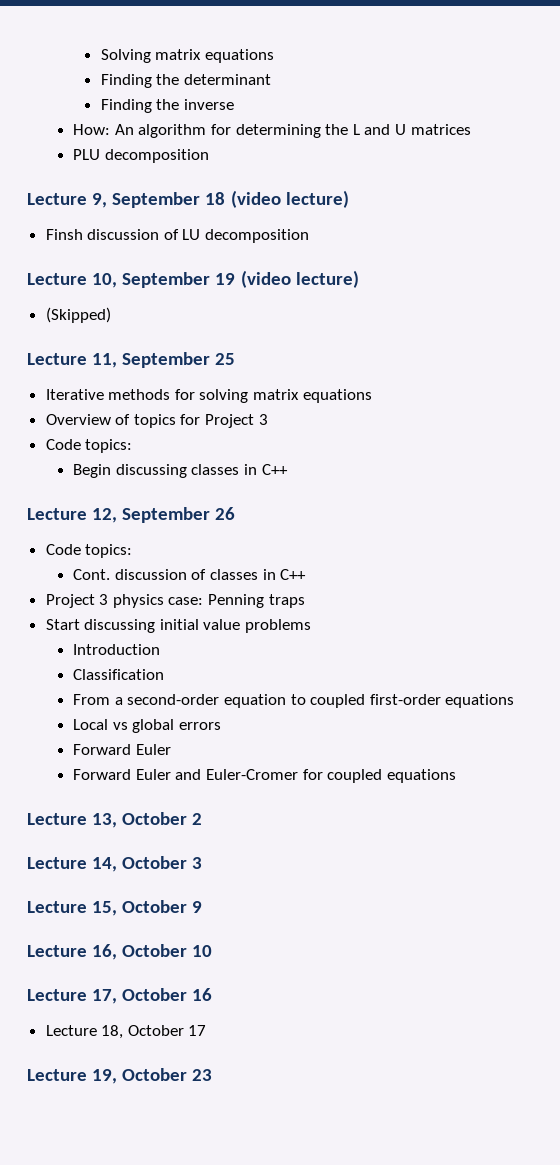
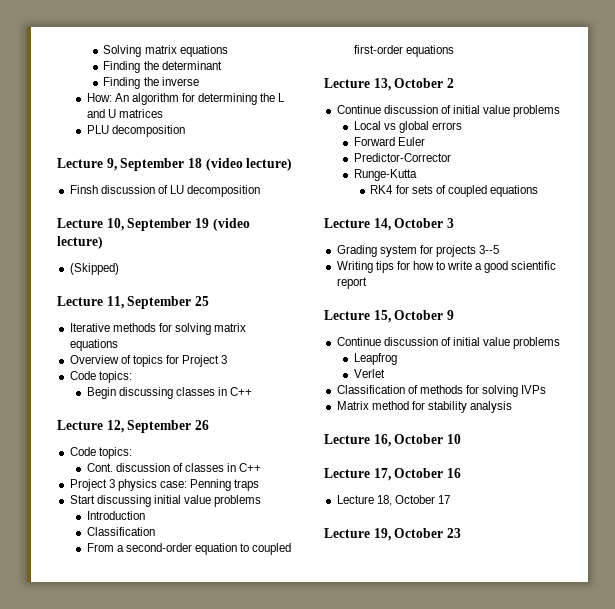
(515, 701) none -> [324,78,454,91] [336,105,561,117] // Lecture 13, October 2 // Continue discussion of initial value problems
[73,769,456,783] [27,812,203,828] [27,856,203,872] [27,900,203,916] Forward Euler and Euler-Cromer for coupled equations // Lecture 13, October 2 // Lecture 14, October 3 // Lecture 15, October 9 -> [353,153,451,162] [353,169,417,181] [370,185,539,197] [324,218,454,231] [336,245,500,257] [336,261,557,273] [336,277,367,289] [324,310,454,323] [336,337,561,349] [353,353,397,365] [353,369,385,378] [336,385,547,397] [336,401,513,413] Predictor-Corrector // Runge-Kutta // RK4 for sets of coupled equations // Lecture 14, October 3 // Grading system for projects 3--5 // Writing tips for how to write a good scientific report // Lecture 15, October 9 // Continue discussion of initial value problems // Leapfrog // Verlet // Classification of methods for solving IVPs // Matrix method for stability analysis

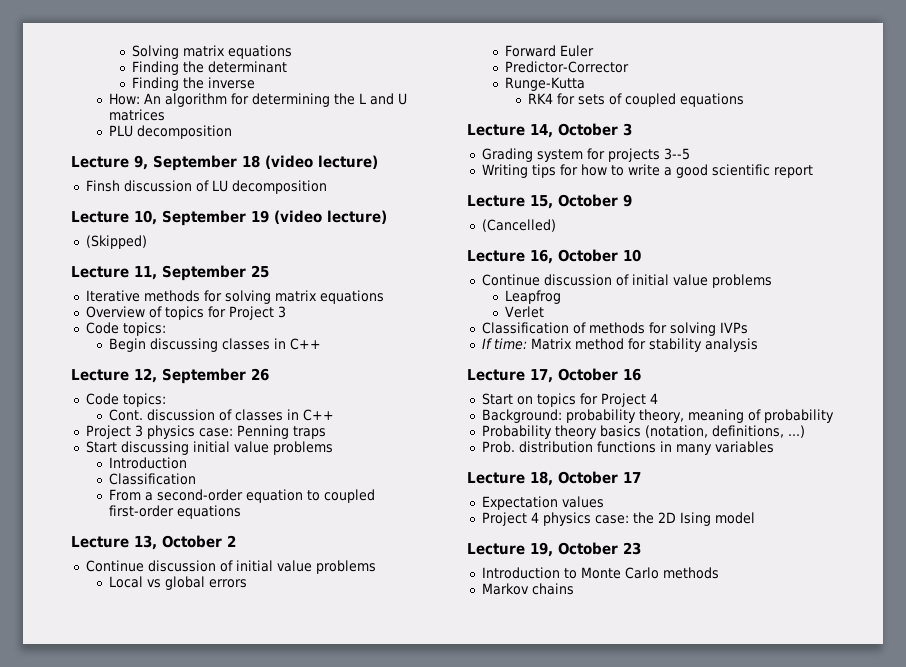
(454, 315) none -> [481,219,556,232] [467,249,641,264] // (Cancelled) // Lecture 16, October 10
(547, 389) none -> [481,338,527,350] If time:
[324,434,461,447] // Lecture 16, October 10 -> (758, 345) none
[336,495,450,506] [324,528,461,541] Lecture 18, October 17 // Lecture 19, October 23 -> [481,393,658,407] [481,409,834,423] [481,425,805,439] [481,441,774,455] [467,471,641,486] [481,496,604,510] [481,512,755,526] [467,542,641,557] [481,567,719,579] [481,583,574,595] Start on topics for Project 4 // Background: probability theory, meaning of probability // Probability theory basics (notation, definitions, ...) // Prob. distribution functions in many variables // Lecture 18, October 17 // Expectation values // Project 4 physics case: the 2D Ising model // Lecture 19, October 23 // Introduction to Monte Carlo methods // Markov chains

